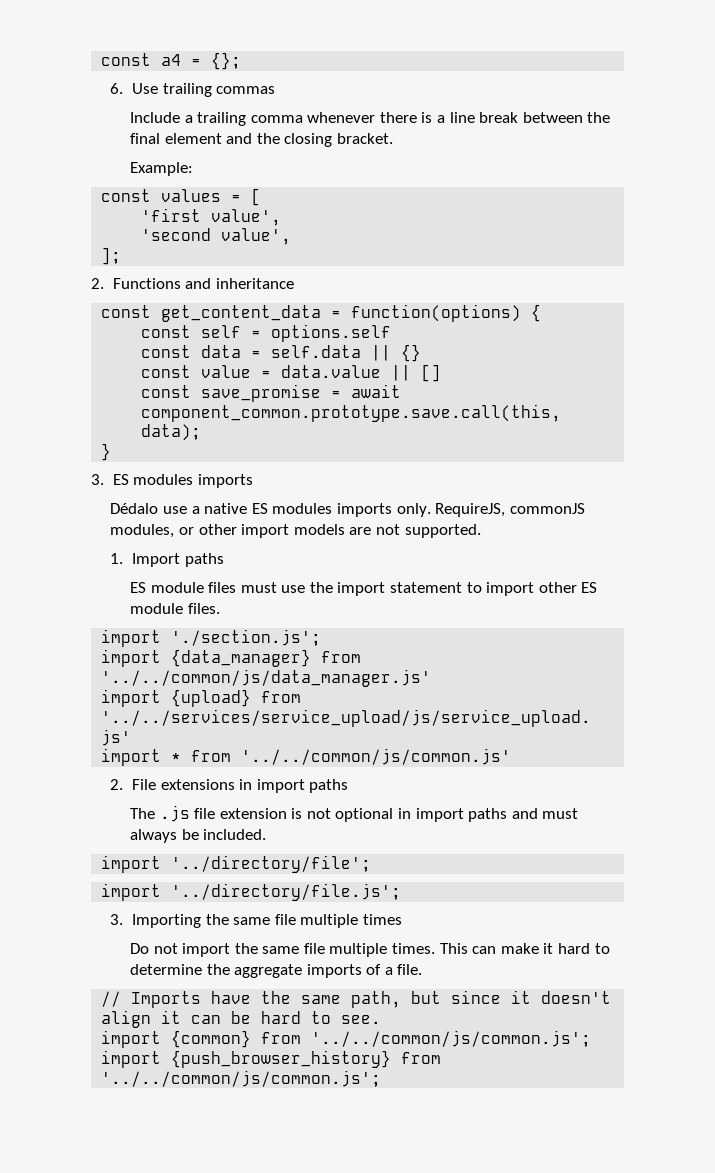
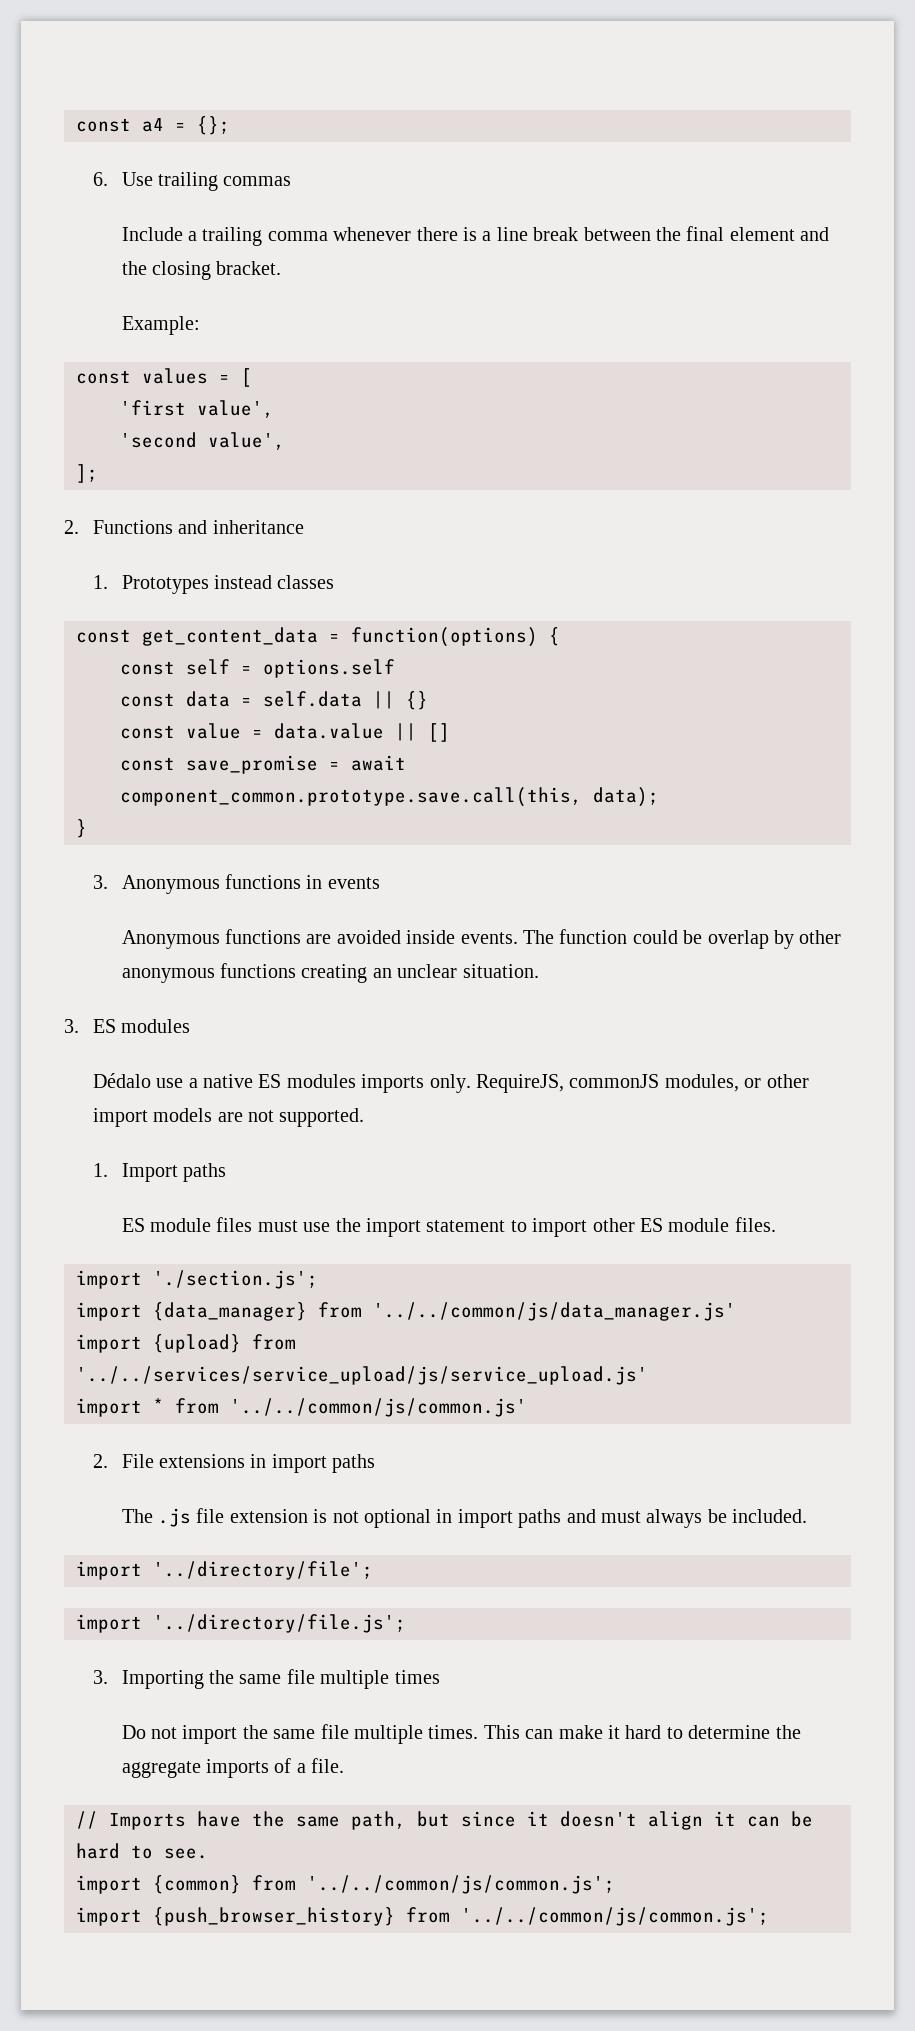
(294, 283) none -> [92,575,335,594] // 1. Prototypes instead classes
(112, 452) none -> [92,874,380,894] [121,929,842,949] [121,963,539,983] // 3. Anonymous functions in events // Anonymous functions are avoided inside events. The function could be overlap by other anonymous functions creating an unclear situation.
[197,474,253,488] imports -> (191, 1026) none

